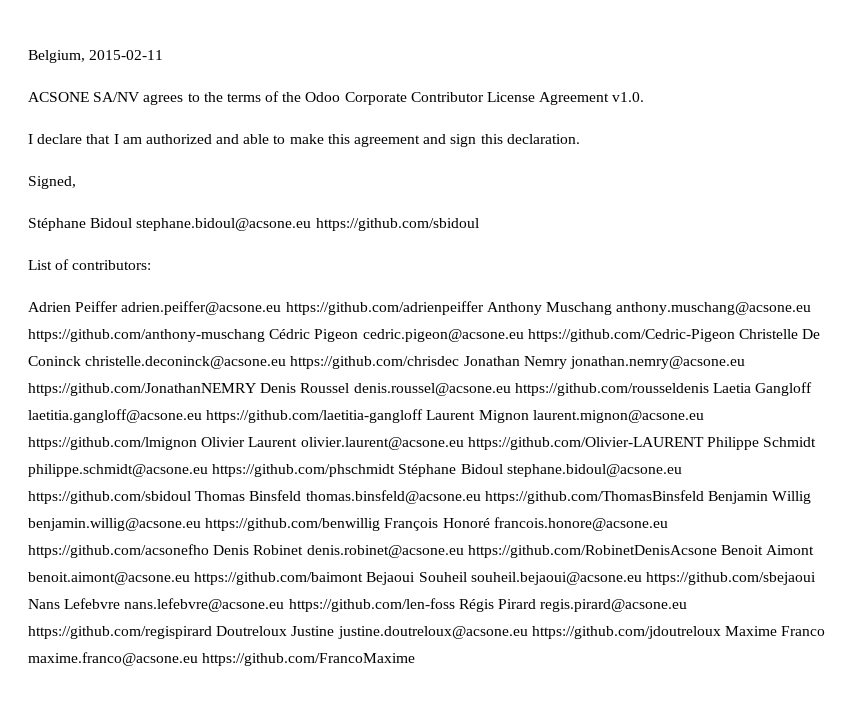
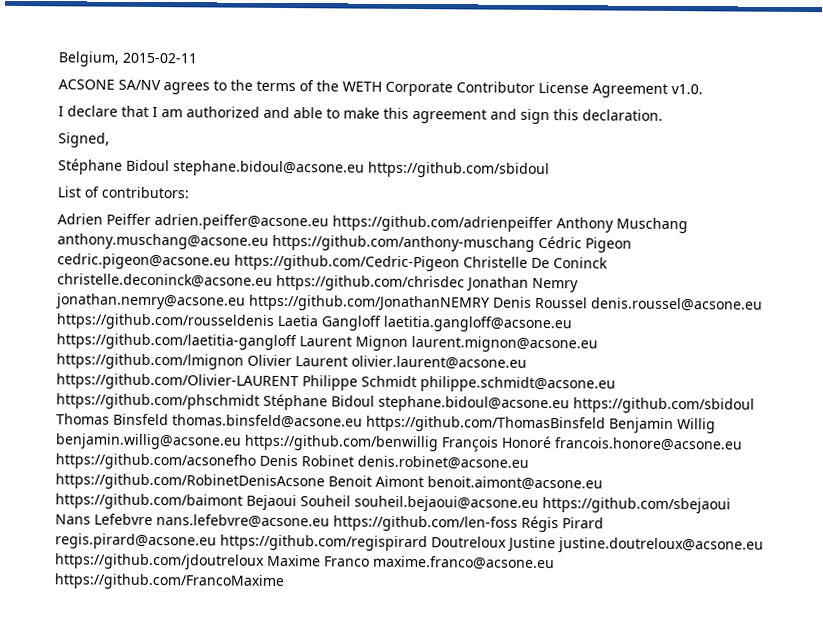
[305,92,341,102] Odoo -> [342,81,382,92] WETH

